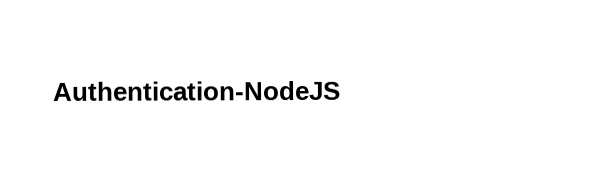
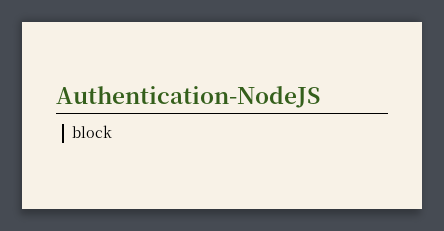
(341, 90) none -> [71,125,112,138] // block

